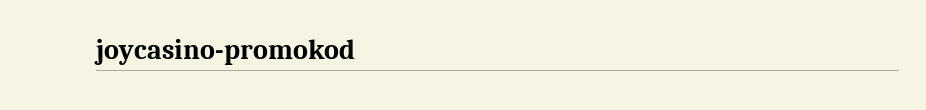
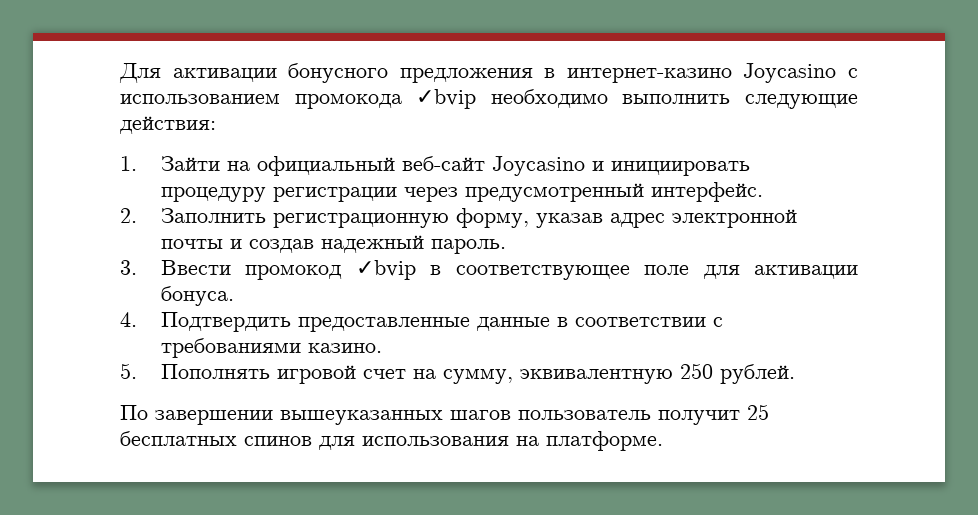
[94,39,355,65] joycasino-promokod -> [119,63,858,83] [120,89,859,109] [120,116,216,134] [120,156,750,176] [160,182,763,202] [120,208,797,228] [160,235,506,254] [120,260,858,280] [160,286,234,306] [120,312,723,332] [160,338,382,358] [120,363,795,384] [120,404,769,425] [120,431,663,451] Для активации бонусного предложения в интернет-казино Joycasino с использованием промокода ✓bvip необходимо выполнить следующие действия: // 1. Зайти на официальный веб-сайт Joycasino и инициировать процедуру регистрации через предусмотренный интерфейс. // 2. Заполнить регистрационную форму, указав адрес электронной почты и создав надежный пароль. // 3. Ввести промокод ✓bvip в соответствующее поле для активации бонуса. // 4. Подтвердить предоставленные данные в соответствии с требованиями казино. // 5. Пополнять игровой счет на сумму, эквивалентную 250 рублей. // По завершении вышеуказанных шагов пользователь получит 25 бесплатных спинов для использования на платформе.

